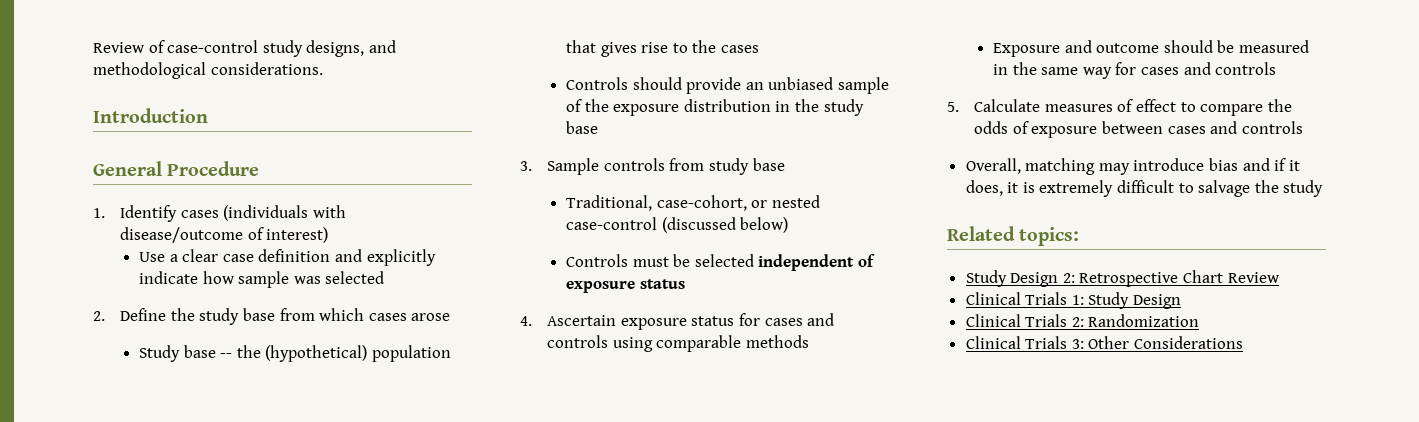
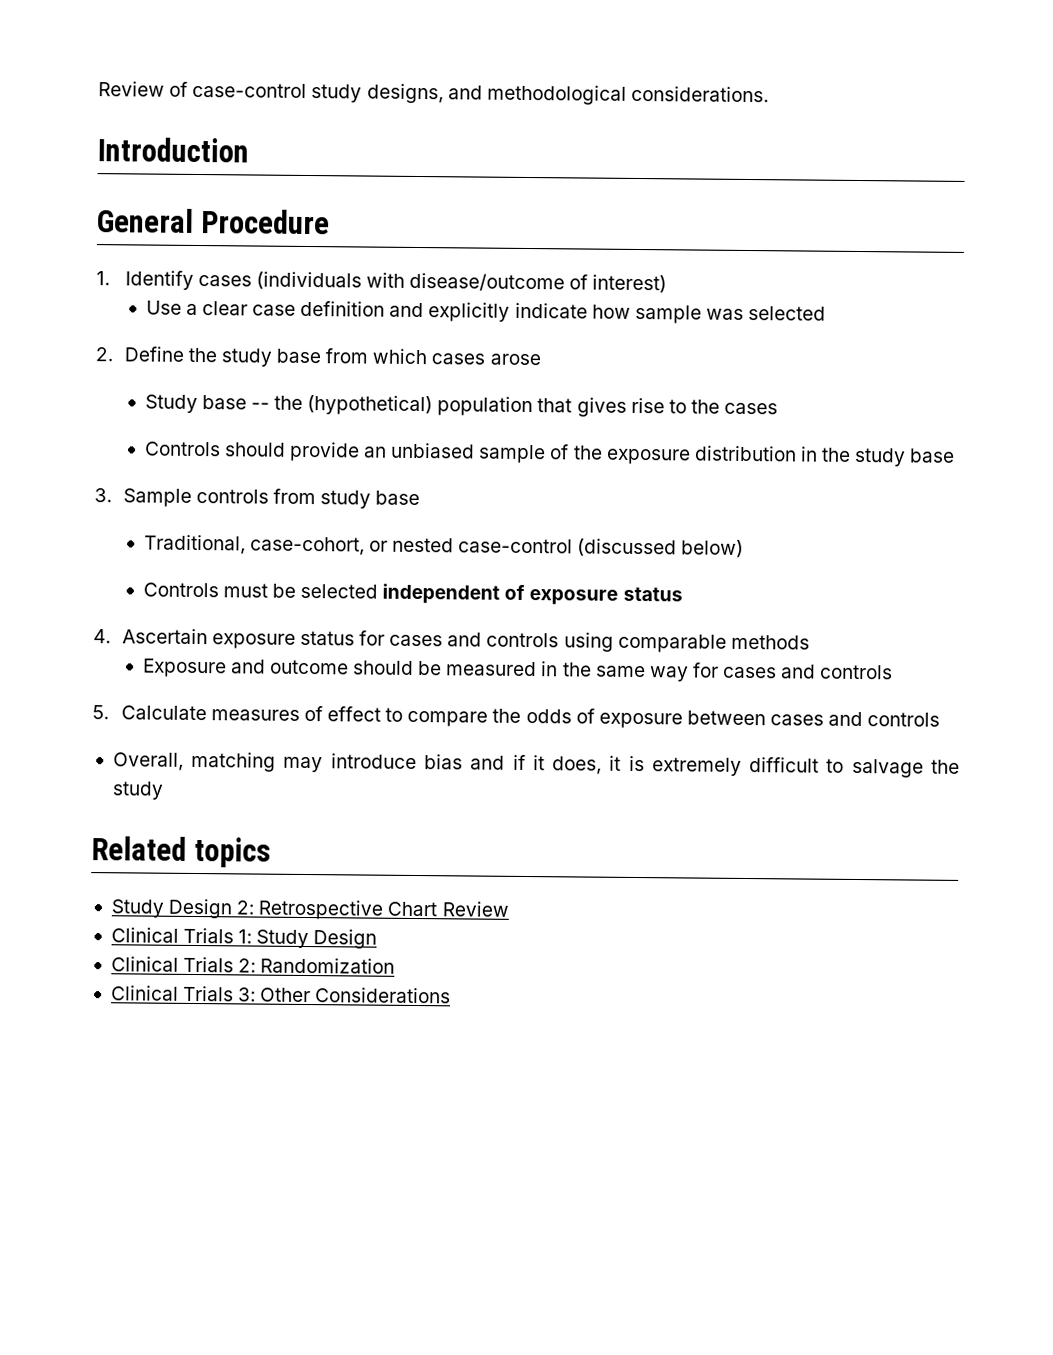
[1019,227,1080,246] topics: -> [194,836,272,868] topics

